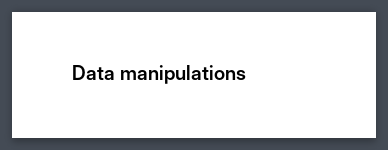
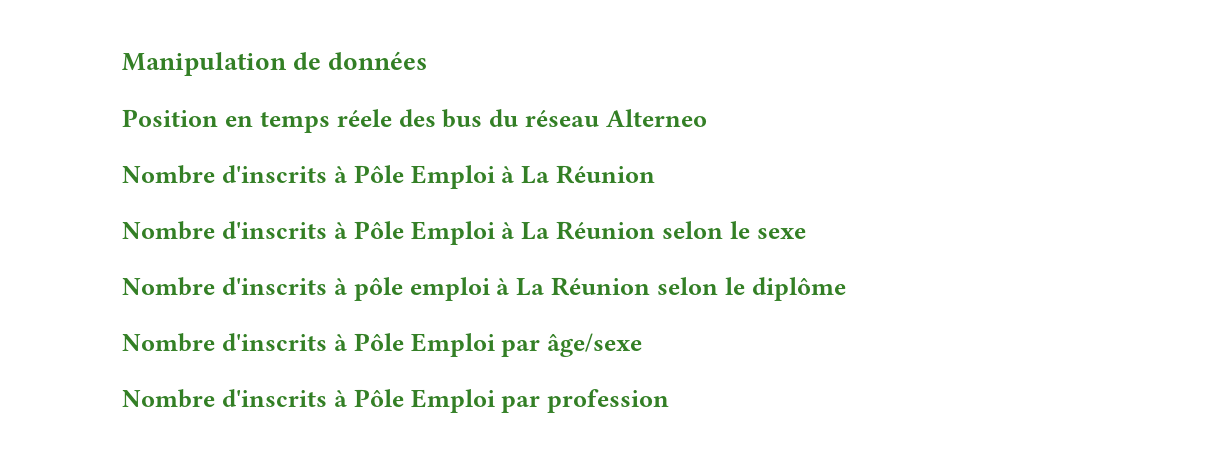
[72,65,247,84] Data manipulations -> [122,51,428,76] [122,109,708,133] [122,165,656,189] [122,221,806,245] [122,277,846,301] [122,333,643,357] [122,389,670,413] Manipulation de données // Position en temps réele des bus du réseau Alterneo // Nombre d'inscrits à Pôle Emploi à La Réunion // Nombre d'inscrits à Pôle Emploi à La Réunion selon le sexe // Nombre d'inscrits à pôle emploi à La Réunion selon le diplôme // Nombre d'inscrits à Pôle Emploi par âge/sexe // Nombre d'inscrits à Pôle Emploi par profession

